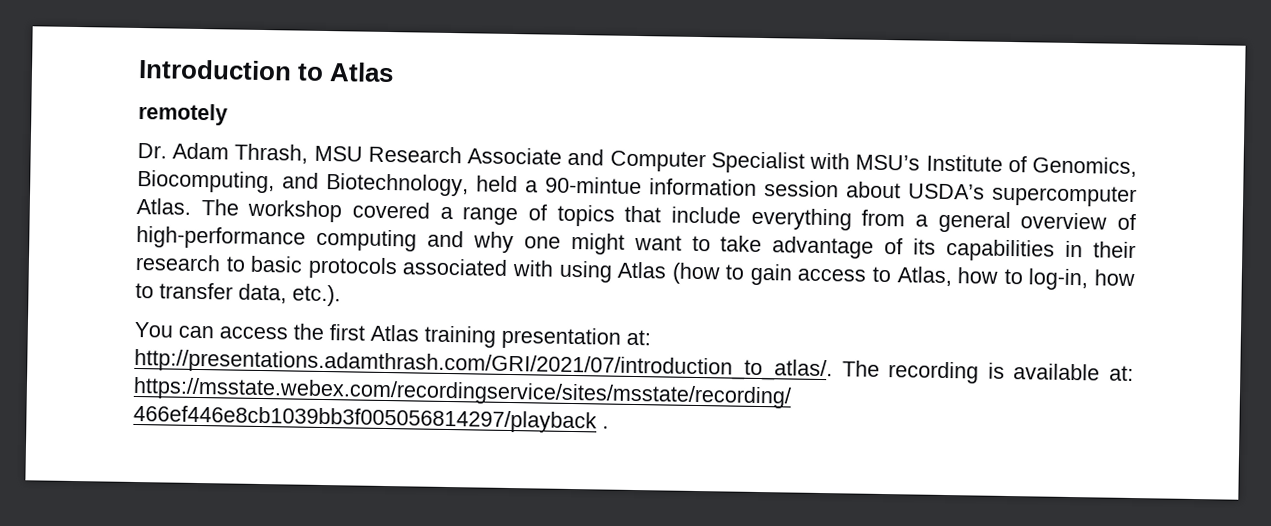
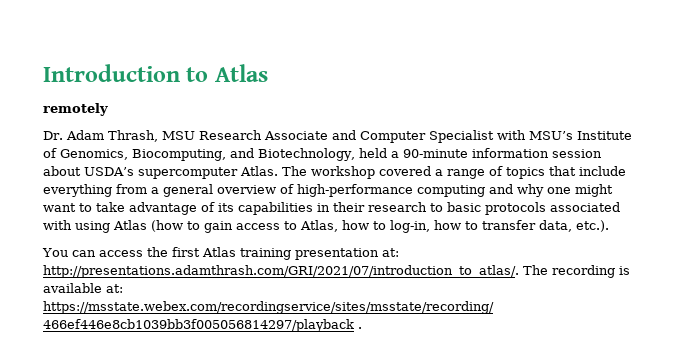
[545,176,642,195] 90-mintue -> [402,149,468,158] 90-minute

